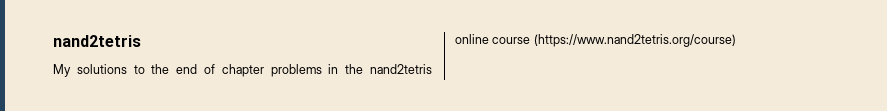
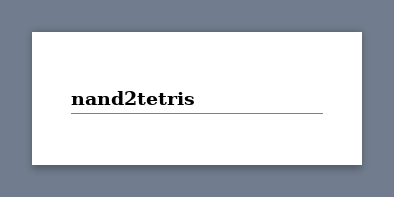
[53,35,141,47] [53,64,433,77] [455,34,736,47] nand2tetris // My solutions to the end of chapter problems in the nand2tetris online course (https://www.nand2tetris.org/course) -> [71,91,195,105] nand2tetris

